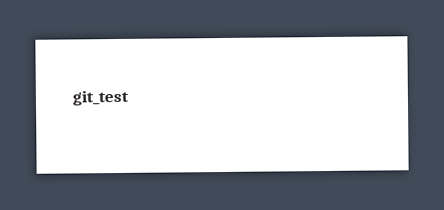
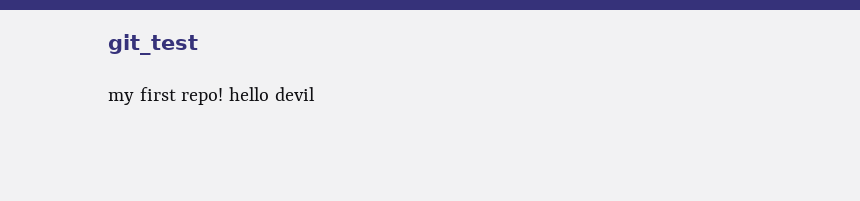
(129, 97) none -> [108,87,315,105] // my first repo! hello devil

